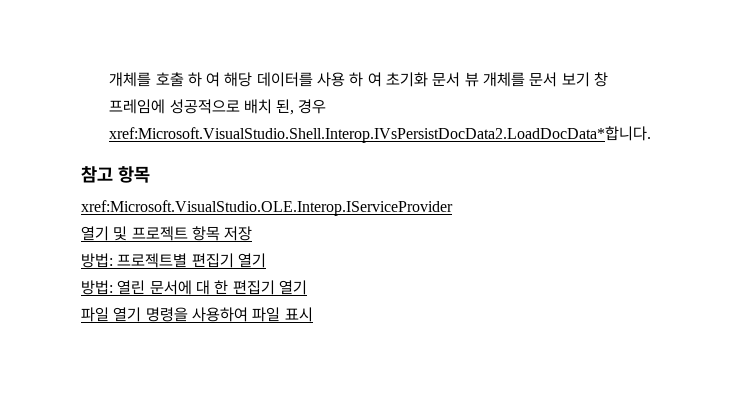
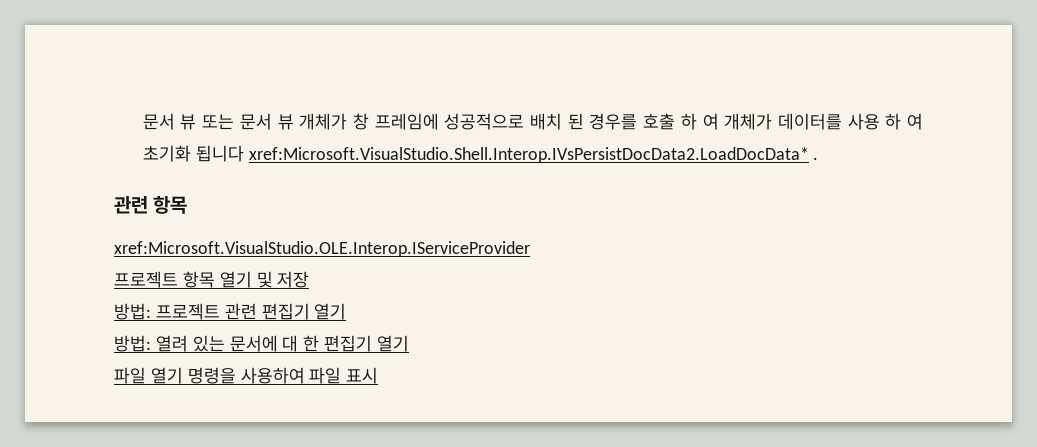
[109,72,152,87] 개체를 -> [142,113,638,130] 문서 뷰 또는 문서 뷰 개체가 창 프레임에 성공적으로 배치 된 경우를
[224,72,253,87] 해당 -> [724,113,773,130] 개체가
[432,72,608,87] [109,99,327,115] [109,126,652,143] [81,166,150,183] [81,200,453,216] [81,226,220,241] 문서 뷰 개체를 문서 보기 창 프레임에 성공적으로 배치 된, 경우 xref:Microsoft.VisualStudio.Shell.Interop.IVsPersistDocData2.LoadDocData*합니다. // 참고 항목 // xref:Microsoft.VisualStudio.OLE.Interop.IServiceProvider // 열기 및 프로젝트 항목 -> [195,145,819,163] [114,195,188,214] [114,241,530,257] [114,271,273,288] 됩니다 xref:Microsoft.VisualStudio.Shell.Interop.IVsPersistDocData2.LoadDocData* . // 관련 항목 // xref:Microsoft.VisualStudio.OLE.Interop.IServiceProvider // 프로젝트 항목 열기 및
[117,253,188,268] 프로젝트별 -> [155,303,257,320] 프로젝트 관련
[117,280,146,295] 열린 -> [155,335,225,352] 열려 있는

